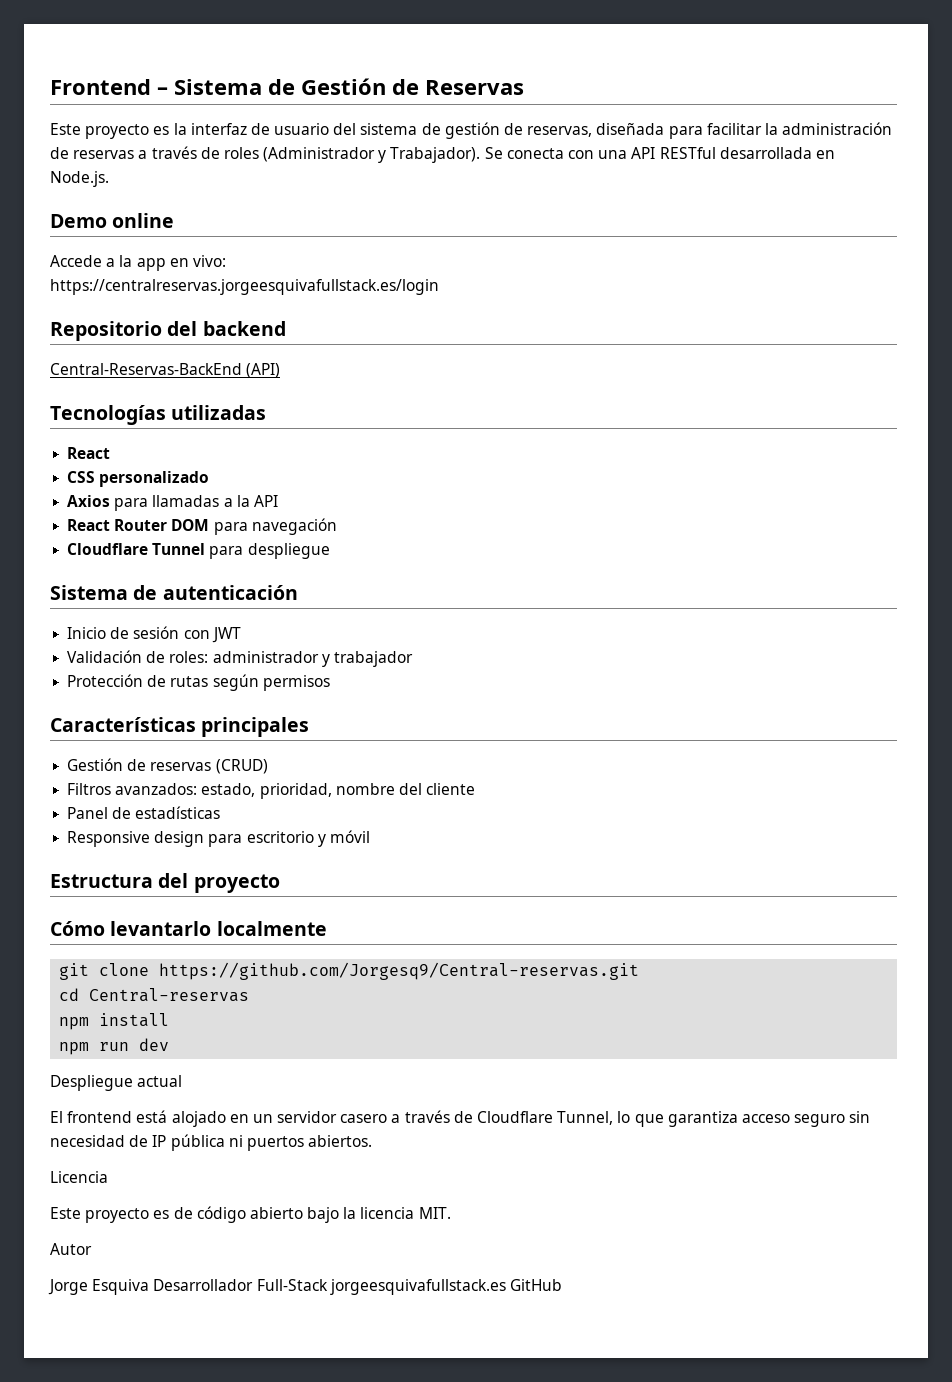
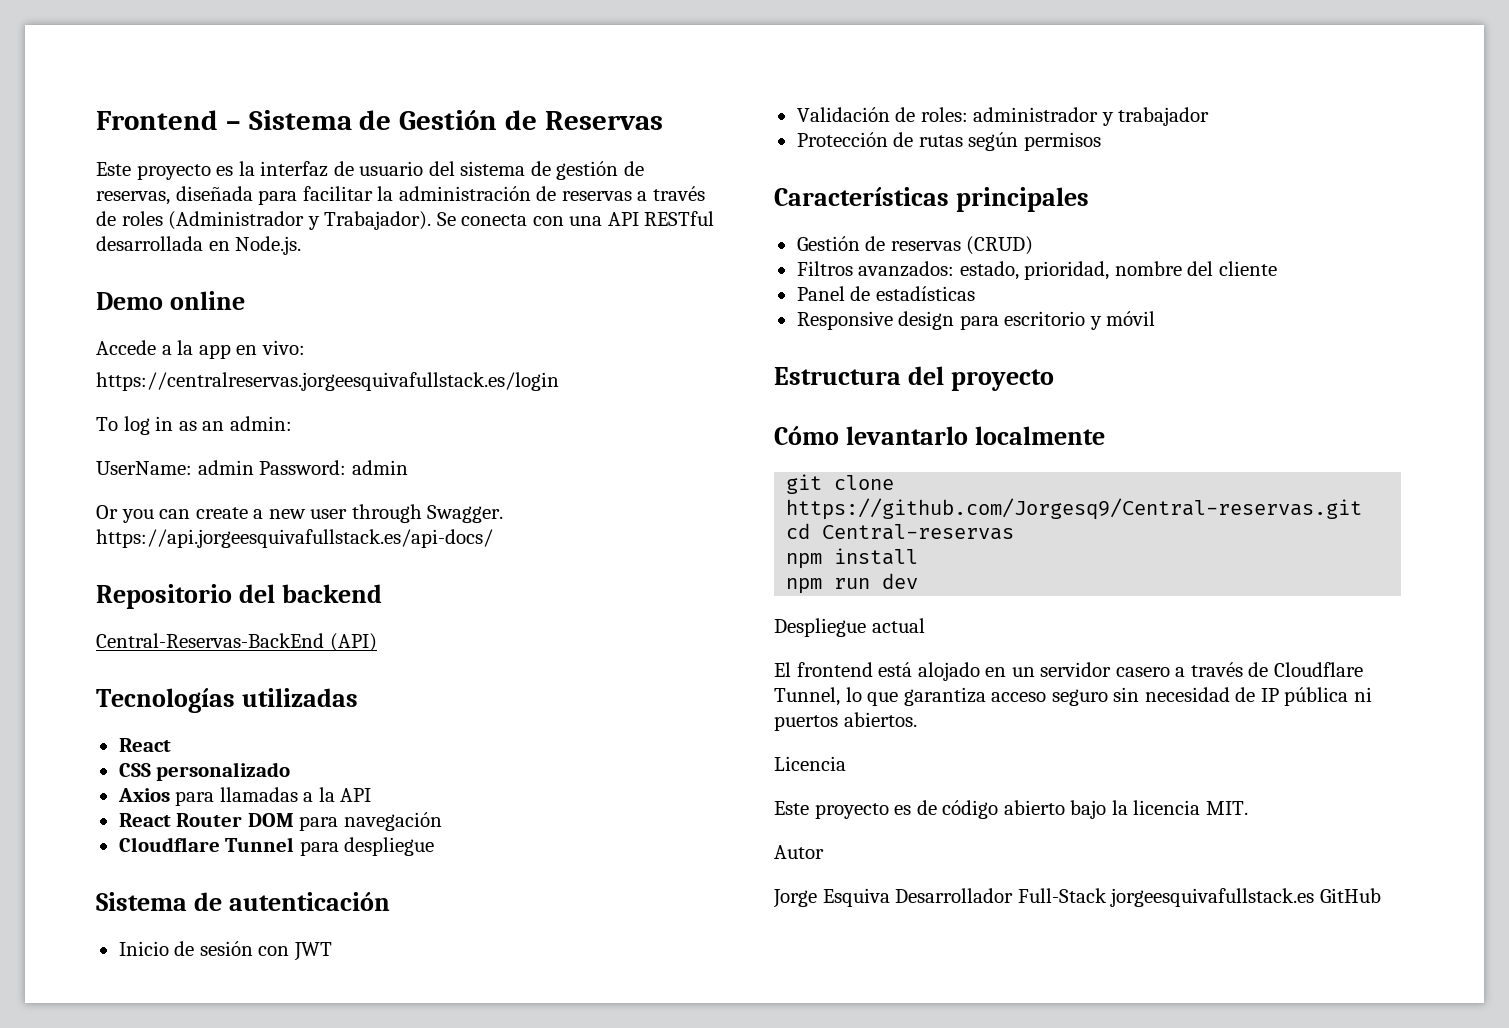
(439, 287) none -> [96,416,292,435] [96,460,408,475] [96,504,504,523] [96,529,493,548] // To log in as an admin: // UserName: admin Password: admin // Or you can create a new user through Swagger. https://api.jorgeesquivafullstack.es/api-docs/

